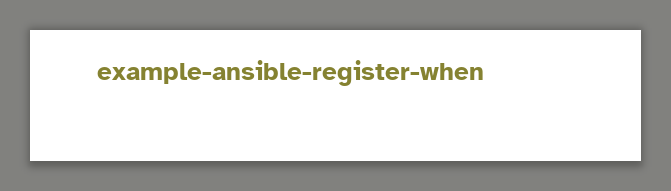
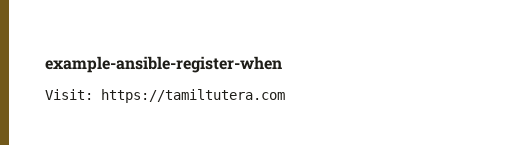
(484, 73) none -> [45,89,285,103] // Visit: https://tamiltutera.com

